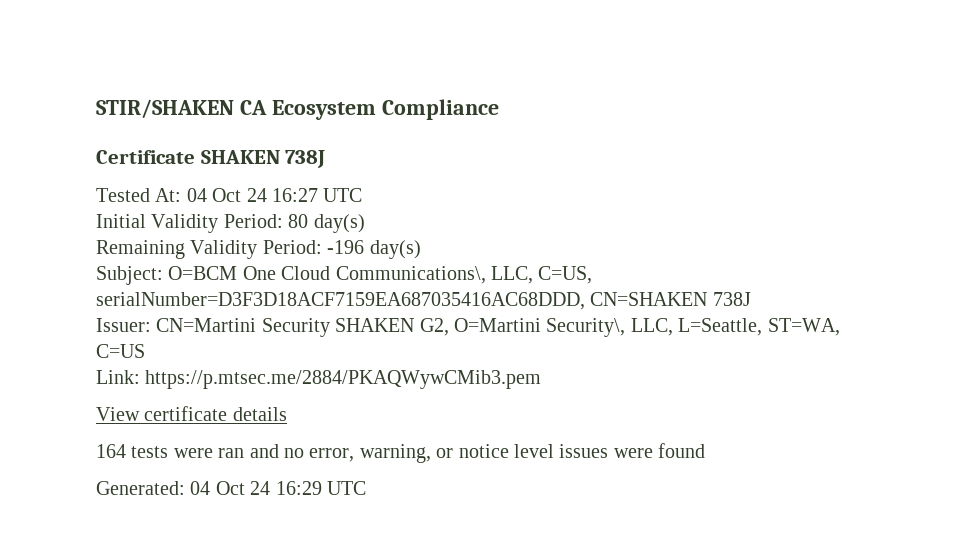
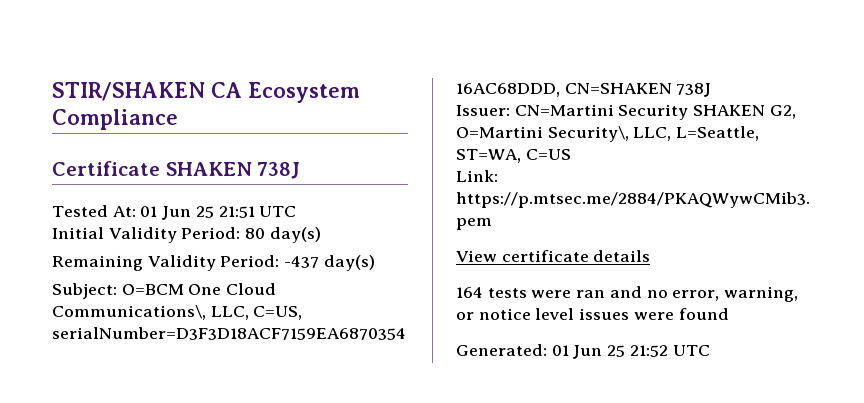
[186,188,318,202] 04 Oct 24 16:27 -> [140,206,255,220] 01 Jun 25 21:51
[327,240,365,254] -196 -> [284,256,320,268] -437
[190,481,322,495] 04 Oct 24 16:29 -> [551,345,668,359] 01 Jun 25 21:52

